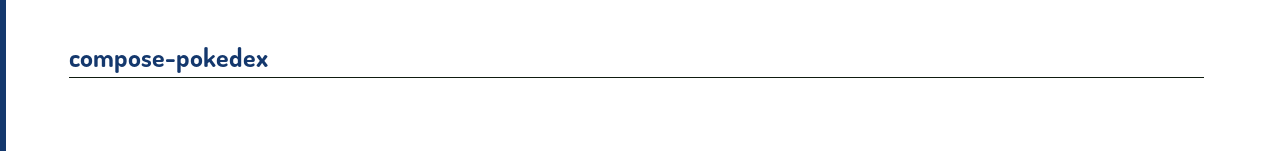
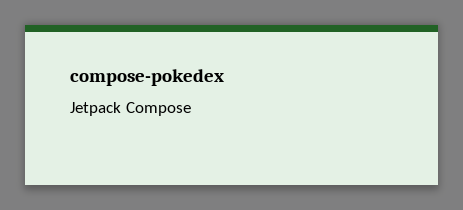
(268, 60) none -> [70,102,191,116] // Jetpack Compose

